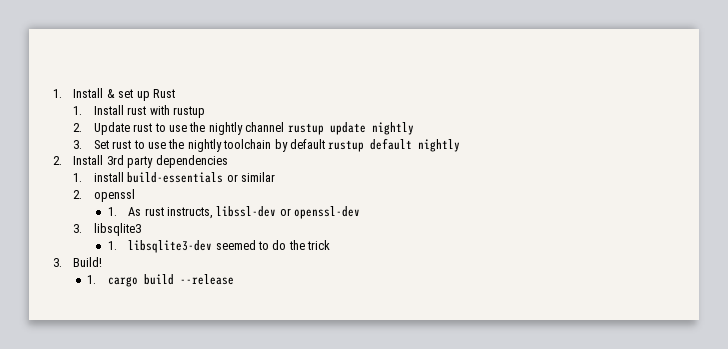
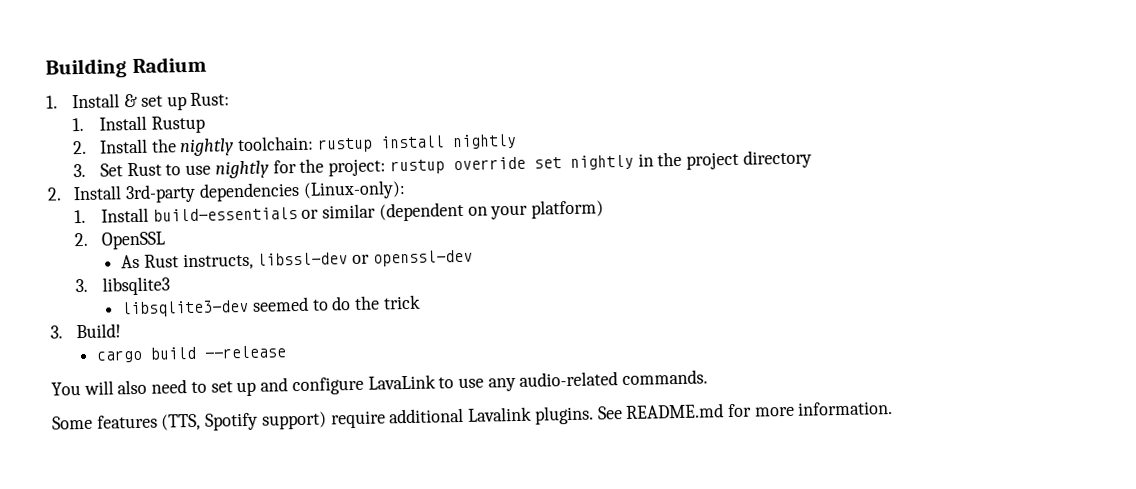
(53, 93) none -> [45,56,207,79] Building Radium //
[152,89,175,98] [73,105,206,118] [73,122,366,135] Rust // 1. Install rust with rustup // 2. Update rust to use the nightly channel rustup update -> [190,92,231,106] [72,115,205,134] [73,135,445,157] Rust: // 1. Install Rustup // 2. Install the nightly toolchain: rustup install
[112,138,461,152] [53,155,154,168] rust to use the nightly toolchain by default rustup default nightly // 2. Install 3rd party -> [126,149,812,179] [47,183,197,204] Rust to use nightly for the project: rustup override set nightly in the project directory // 2. Install 3rd-party
[73,172,124,182] // 1. install -> [302,180,406,200] [74,207,149,224] (Linux-only): // 1. Install
[73,189,135,202] [107,207,164,216] // 2. openssl // 1. As rust -> [378,199,605,222] [74,231,166,250] [121,254,179,269] (dependent on your platform) // 2. OpenSSL // As Rust
[107,241,117,250] 1. -> (170, 286) none
[87,275,97,284] 1. -> (122, 331) none
(234, 279) none -> [51,369,709,397] [52,401,894,431] // You will also need to set up and configure LavaLink to use any audio-related commands. // Some features (TTS, Spotify support) require additional Lavalink plugins. See README.md for more information.

